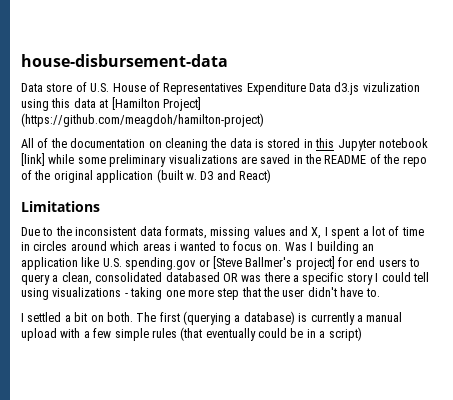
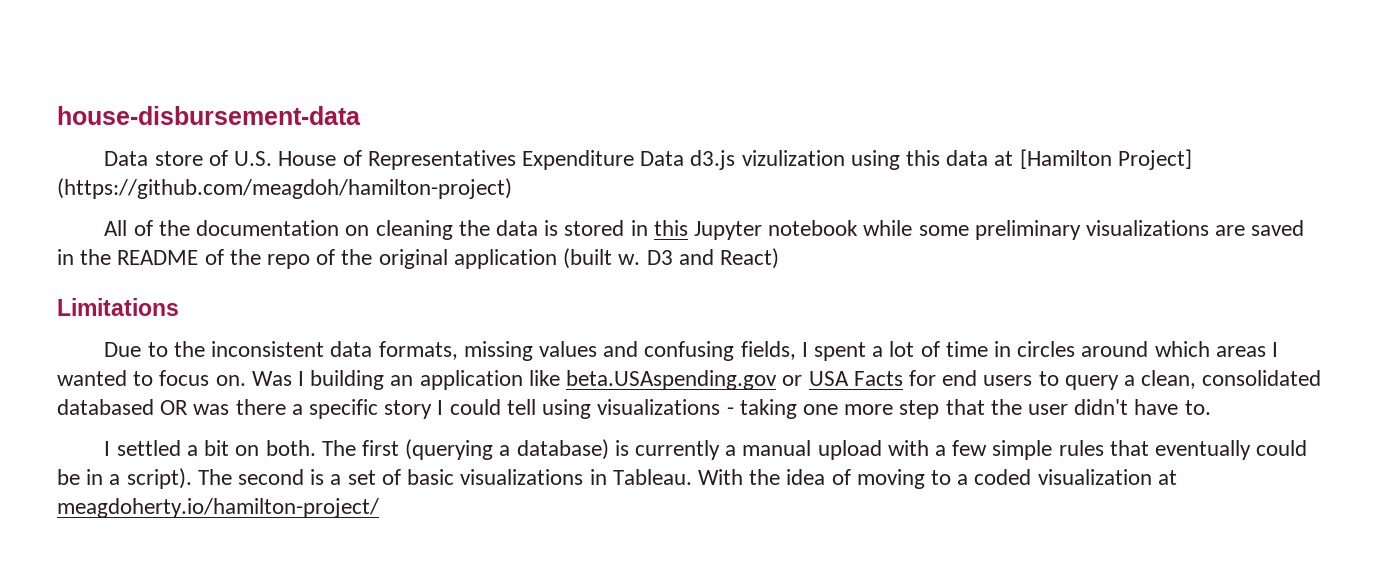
[21,153,45,166] [link] -> (859, 228) none
[311,227,322,239] X, -> [644,341,796,361] confusing fields,
[173,242,177,251] i -> [1272,342,1279,357] I
[102,256,335,270] U.S. spending.gov or [Steve Ballmer's project] -> [566,370,903,390] beta.USAspending.gov or USA Facts
[180,327,203,341] (that -> [1109,440,1149,456] that
[328,327,362,341] script) -> [126,468,1177,489] [57,498,379,518] script). The second is a set of basic visualizations in Tableau. With the idea of moving to a coded visualization at meagdoherty.io/hamilton-project/

